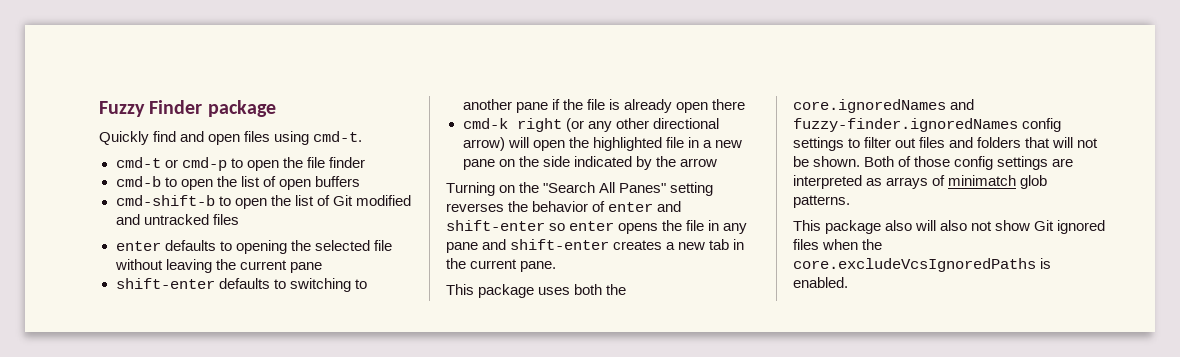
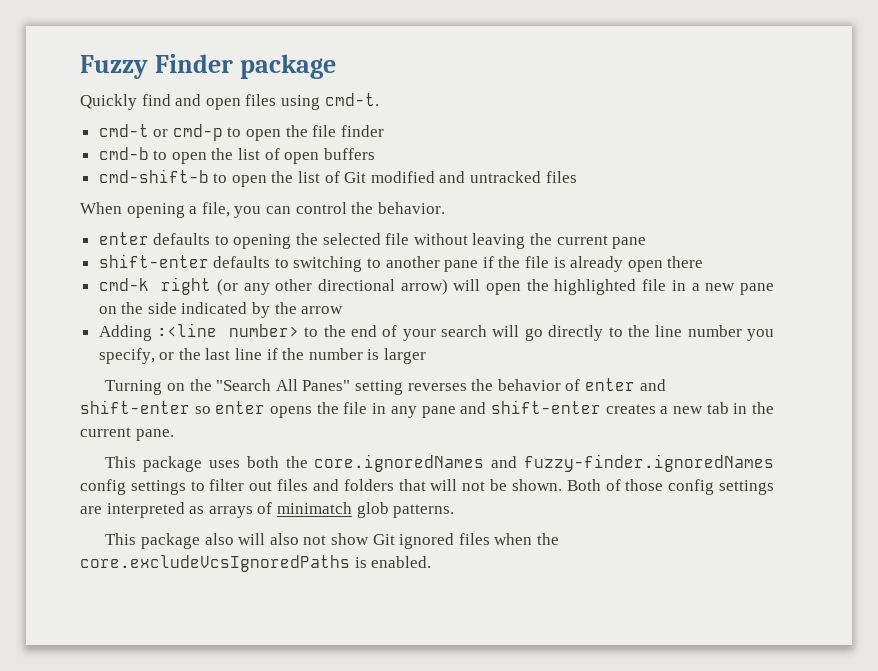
(239, 219) none -> [80,202,445,218] // When opening a file, you can control the behavior.
(717, 162) none -> [98,323,774,341] [98,348,427,364] // Adding :<line number> to the end of your search will go directly to the line number you specify, or the last line if the number is larger

